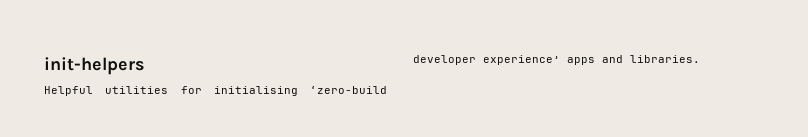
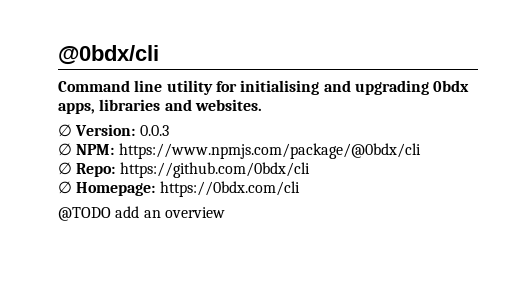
[44,57,145,75] [44,86,387,96] [413,55,700,65] init-helpers // Helpful utilities for initialising ‘zero-build developer experience’ apps and libraries. -> [58,45,159,65] [58,80,470,95] [58,99,262,114] [58,124,169,137] [58,143,421,159] [58,162,310,178] [58,181,300,197] [58,206,225,221] @0bdx/cli // Command line utility for initialising and upgrading 0bdx apps, libraries and websites. // ∅ Version: 0.0.3 // ∅ NPM: https://www.npmjs.com/package/@0bdx/cli // ∅ Repo: https://github.com/0bdx/cli // ∅ Homepage: https://0bdx.com/cli // @TODO add an overview

